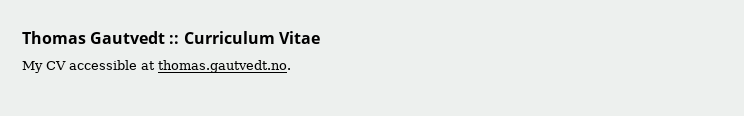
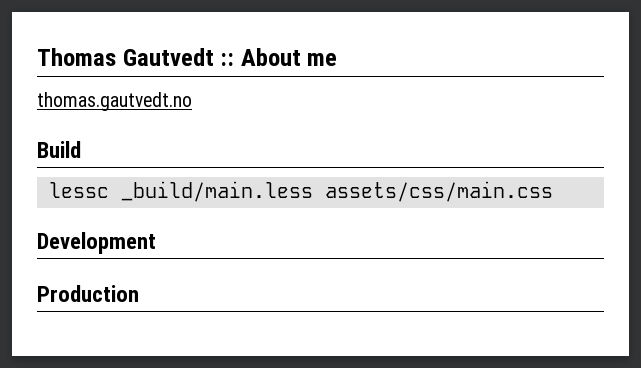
[183,31,320,44] [22,60,291,73] Curriculum Vitae // My CV accessible at thomas.gautvedt.no. -> [240,48,338,66] [37,92,192,111] [37,141,81,158] [48,181,553,202] [37,232,156,254] [37,285,139,302] About me // thomas.gautvedt.no // Build // lessc _build/main.less assets/css/main.css // Development // Production

